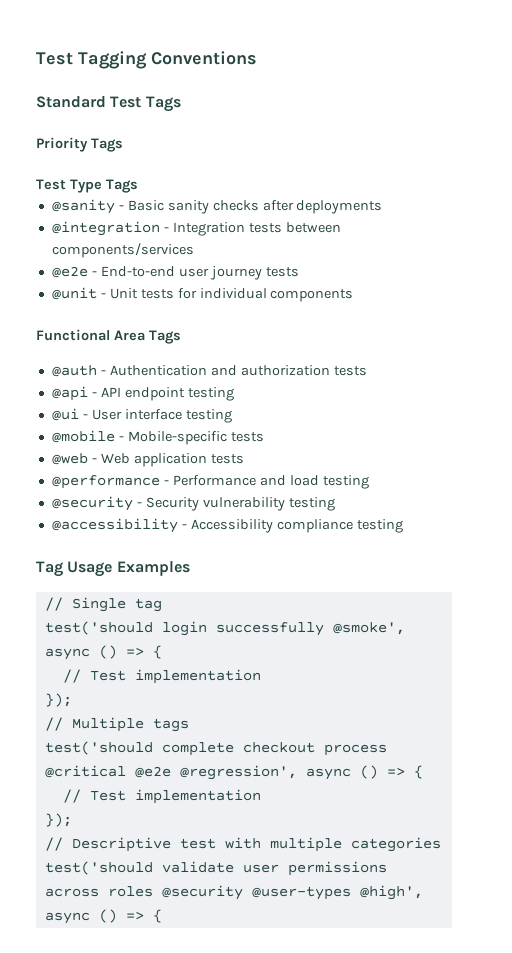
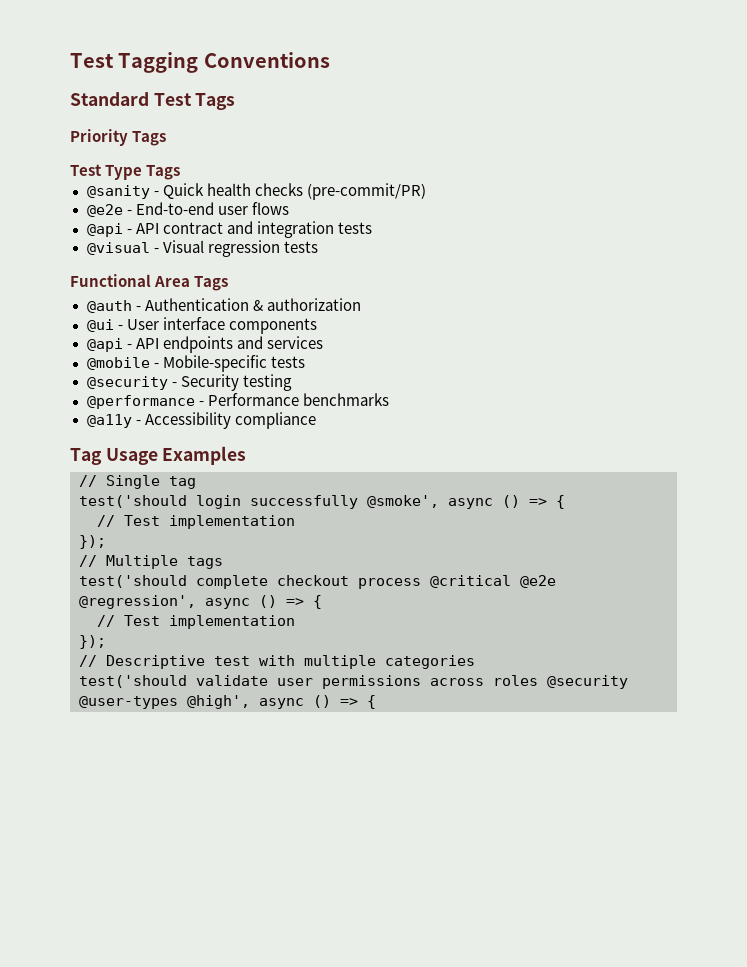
[127,200,383,214] [51,221,341,236] [51,243,194,258] [51,266,299,280] [51,287,354,302] Basic sanity checks after deployments // @integration - Integration tests between components/services // @e2e - End-to-end user journey tests // @unit - Unit tests for individual components -> [162,183,426,200] [86,202,289,217] [86,221,372,238] [86,240,318,257] Quick health checks (pre-commit/PR) // @e2e - End-to-end user flows // @api - API contract and integration tests // @visual - Visual regression tests
[210,365,237,376] and -> [252,300,263,311] &
[333,366,367,376] [51,386,234,401] [51,408,232,423] [51,430,264,445] [51,453,244,467] [51,475,369,489] [51,496,335,511] [51,518,178,533] tests // @api - API endpoint testing // @ui - User interface testing // @mobile - Mobile-specific tests // @web - Web application tests // @performance - Performance and load testing // @security - Security vulnerability testing // @accessibility -> [86,317,317,334] [86,336,323,353] [86,355,305,372] [86,374,292,391] [86,393,389,409] [86,414,132,428] // @ui - User interface components // @api - API endpoints and services // @mobile - Mobile-specific tests // @security - Security testing // @performance - Performance benchmarks // @a11y
[356,519,403,533] testing -> (316, 420) none

